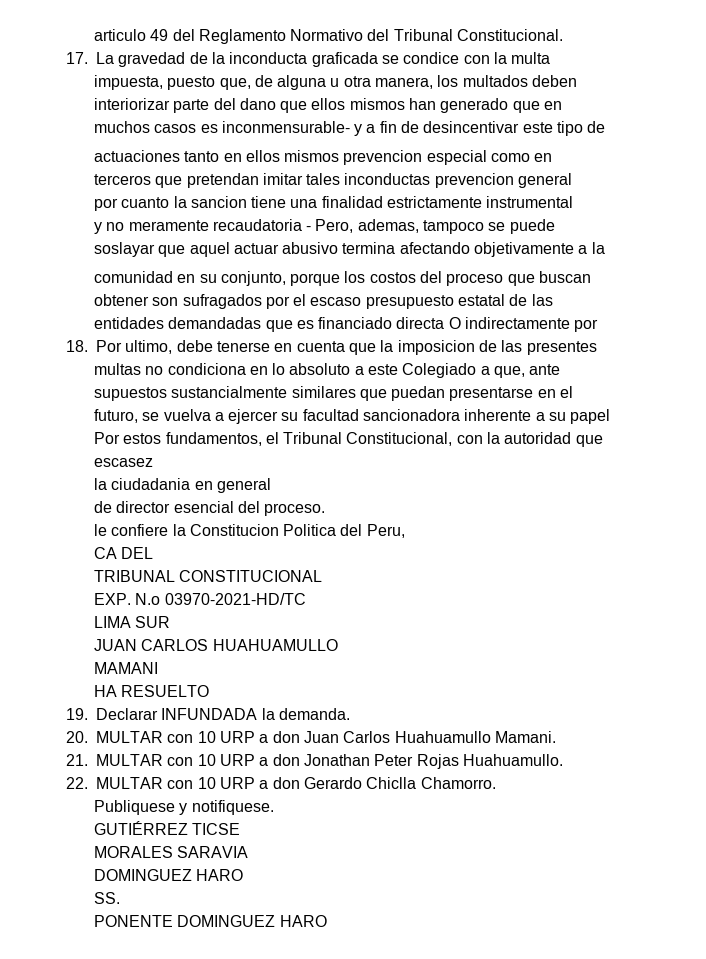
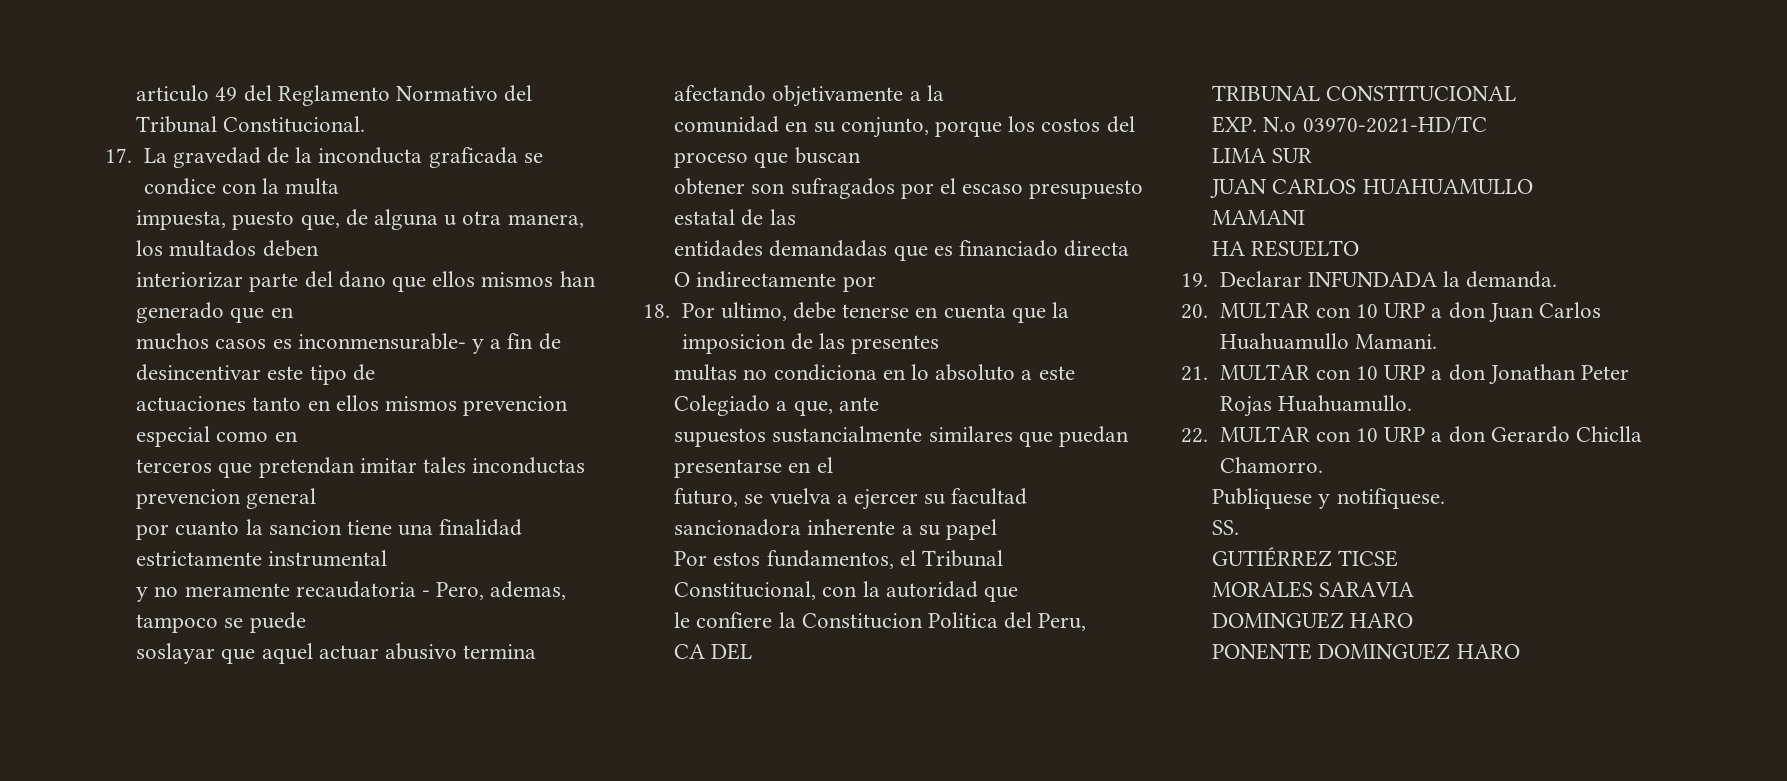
[93,458,153,467] [93,478,271,493] [93,501,326,516] // escasez // la ciudadania en general // de director esencial del proceso. -> (1019, 594) none
(274, 807) none -> [1212,520,1240,535] // SS.
[93,892,120,904] // SS. -> (1414, 620) none

